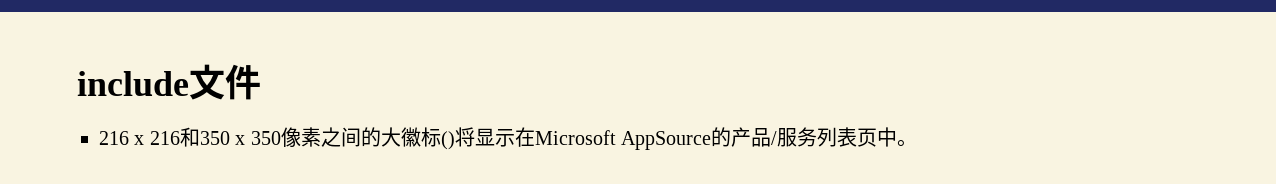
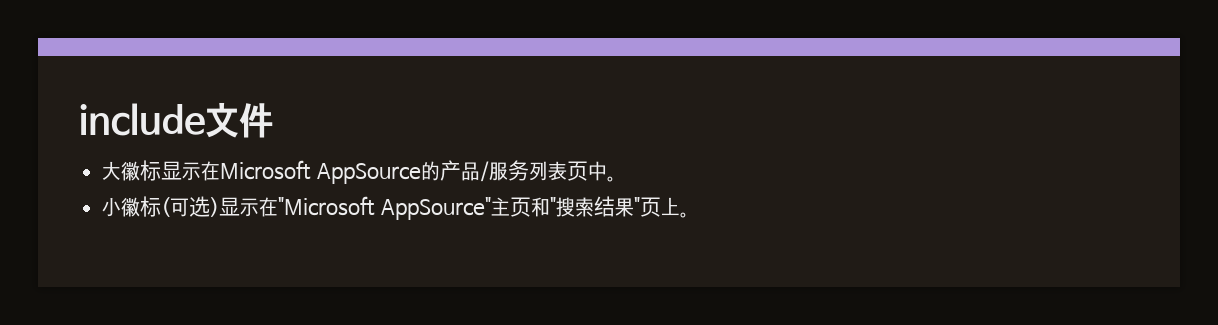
[99,127,475,150] 216 x 216和350 x 350像素之间的大徽标()将 -> [102,160,162,181] 大徽标
(917, 143) none -> [102,196,689,220] // 小徽标(可选)显示在"Microsoft AppSource"主页和"搜索结果"页上。

